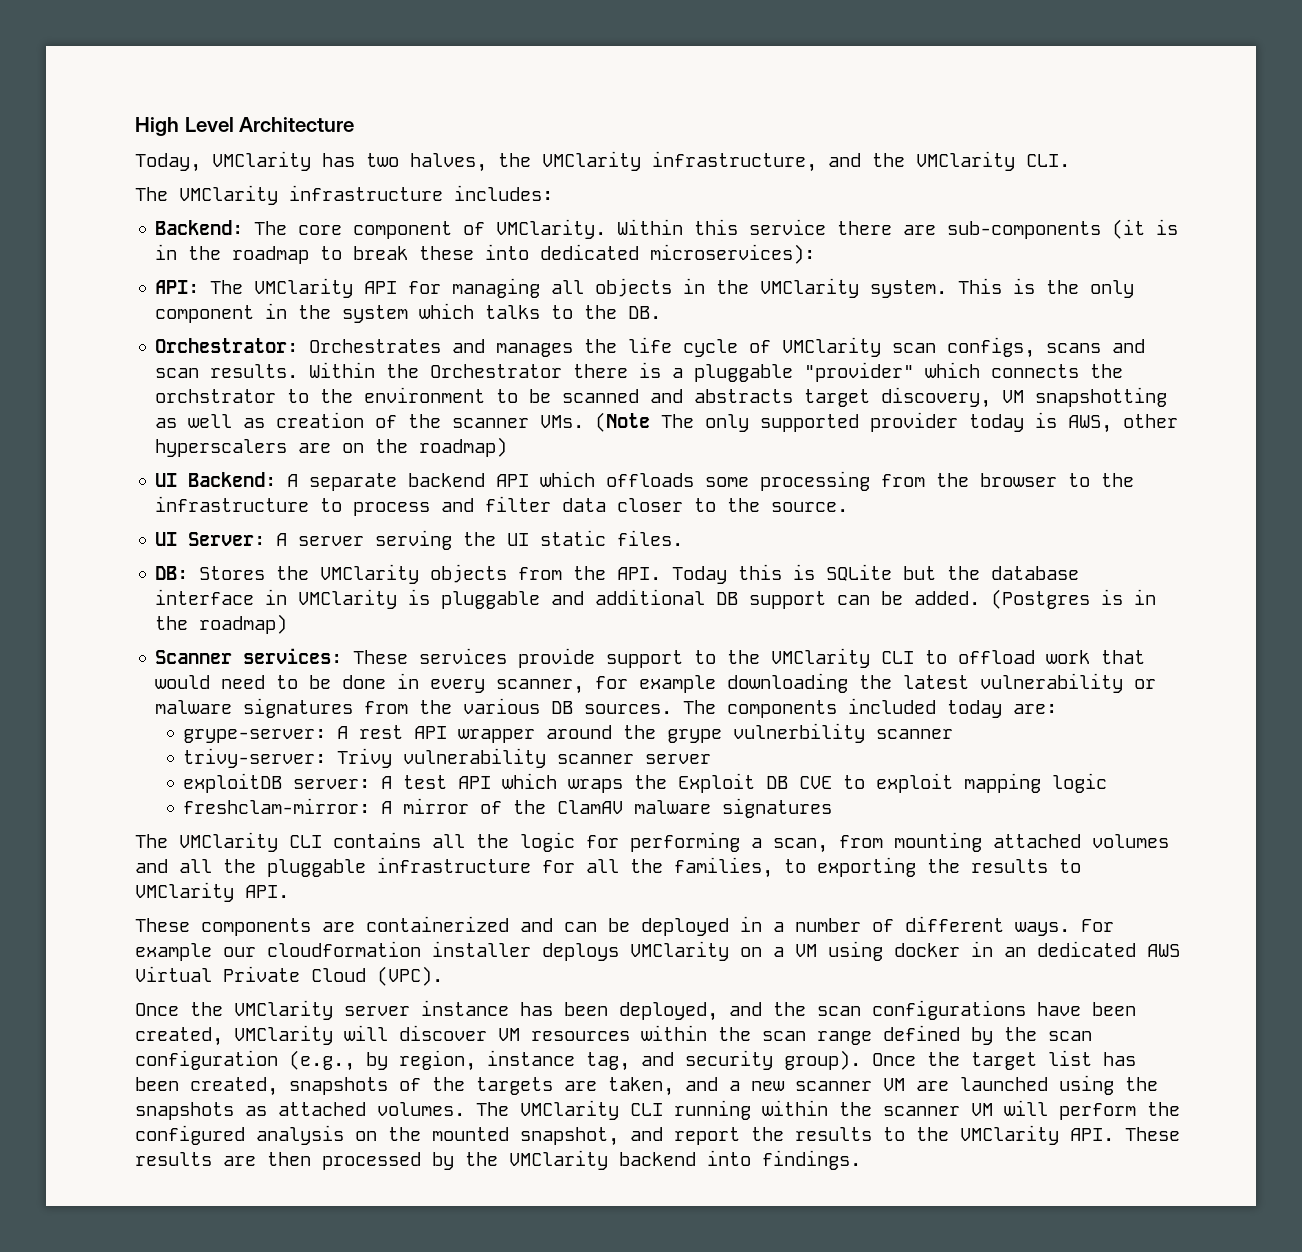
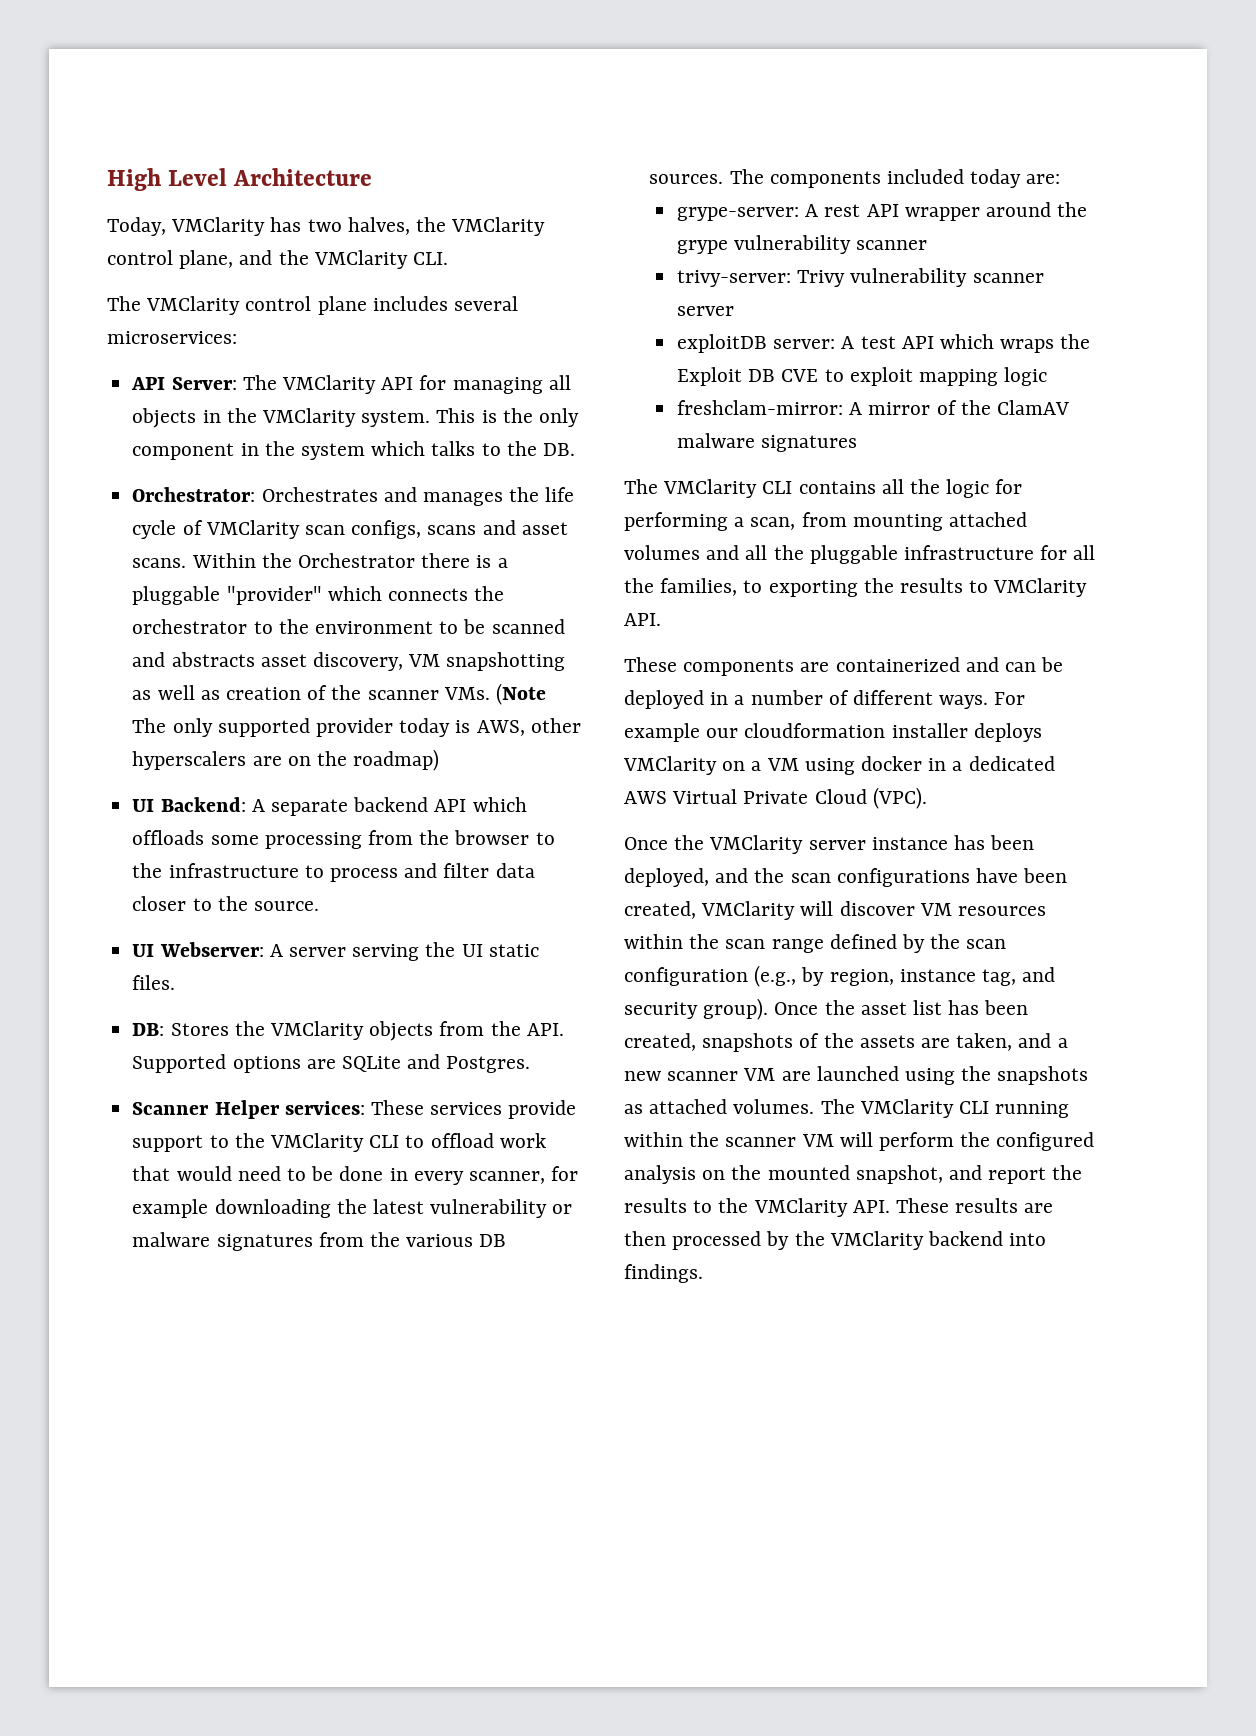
[652,151,817,172] infrastructure, -> [107,250,234,269] control plane,
[289,185,553,201] [155,219,1179,239] [155,244,816,264] [155,280,200,294] infrastructure includes: // Backend: The core component of VMClarity. Within this service there are sub-components (it is in the roadmap to break these into dedicated microservices): // API: -> [245,296,519,315] [107,331,237,344] [131,377,237,390] control plane includes several microservices: // API Server:
[155,364,299,378] scan results. -> [521,522,568,535] [132,558,187,568] asset scans.
[155,389,277,403] orchstrator -> [132,619,248,634] orchestrator
[804,389,871,407] target -> [260,654,307,667] asset
[188,532,266,546] Server: -> [159,942,264,957] Webserver:
[672,564,1080,584] [155,589,1157,609] [155,614,288,634] Today this is SQLite but the database interface in VMClarity is pluggable and additional DB support can be added. (Postgres is in the roadmap) -> [132,1054,531,1073] Supported options are SQLite and Postgres.
(233, 657) none -> [214,1100,280,1119] Helper
[733,723,866,743] vulnerbility -> [734,235,852,254] vulnerability
[1004,947,1026,957] an -> [952,761,963,771] a
[971,1052,1037,1070] target -> [860,1002,907,1015] asset
[476,1077,553,1095] targets -> [859,1035,915,1048] assets

